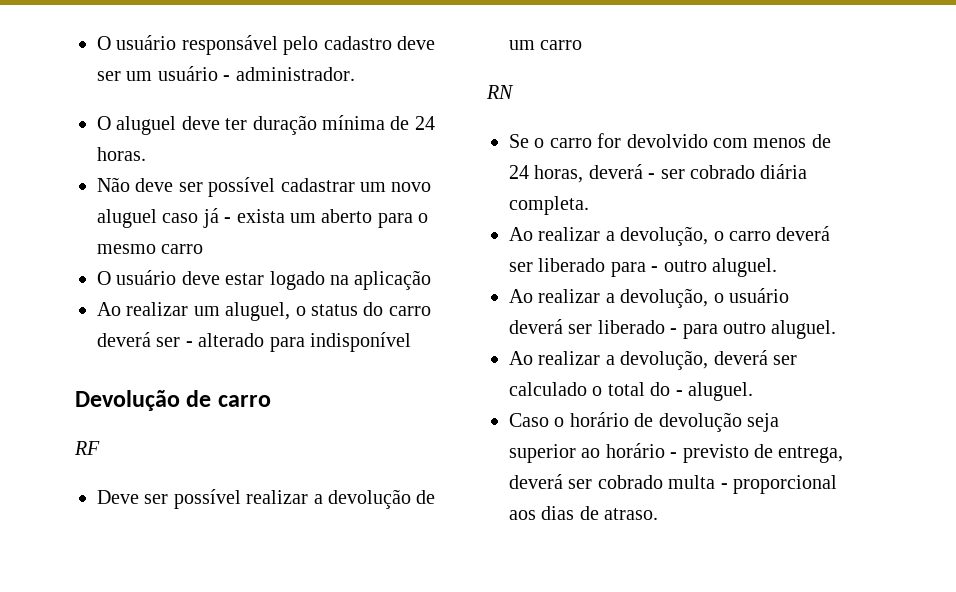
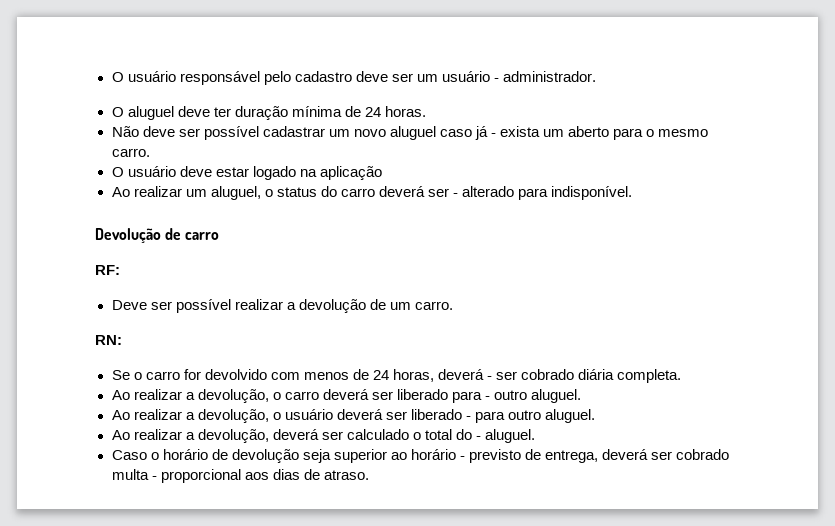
[161,244,204,254] carro -> [111,148,150,157] carro.
[310,332,411,352] indisponível -> [551,186,633,200] indisponível.
[74,441,100,455] RF -> [95,265,120,275] RF:
[540,40,583,50] [486,85,514,99] carro // RN -> [414,301,453,310] [95,335,122,345] carro. // RN:

